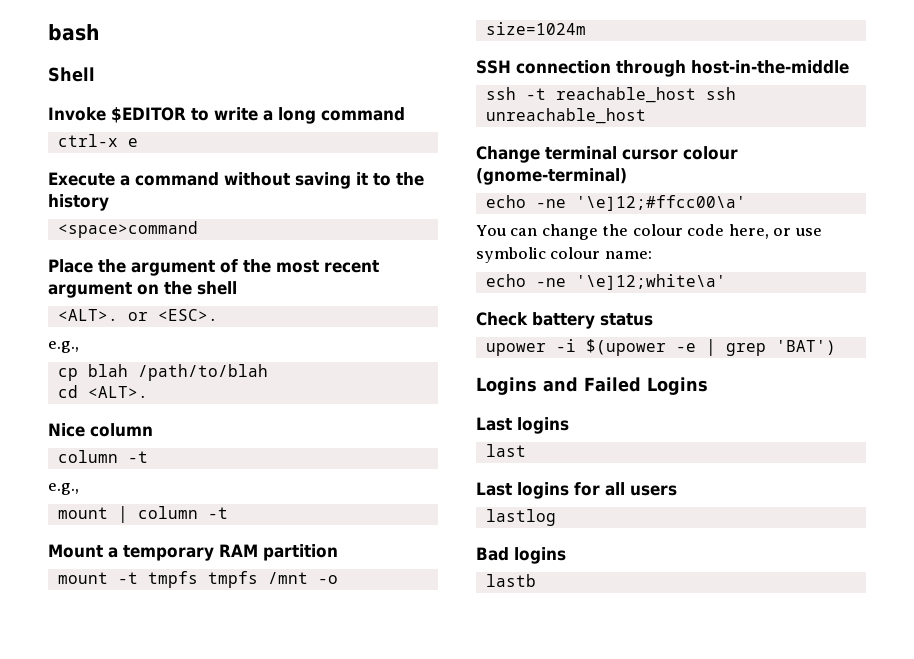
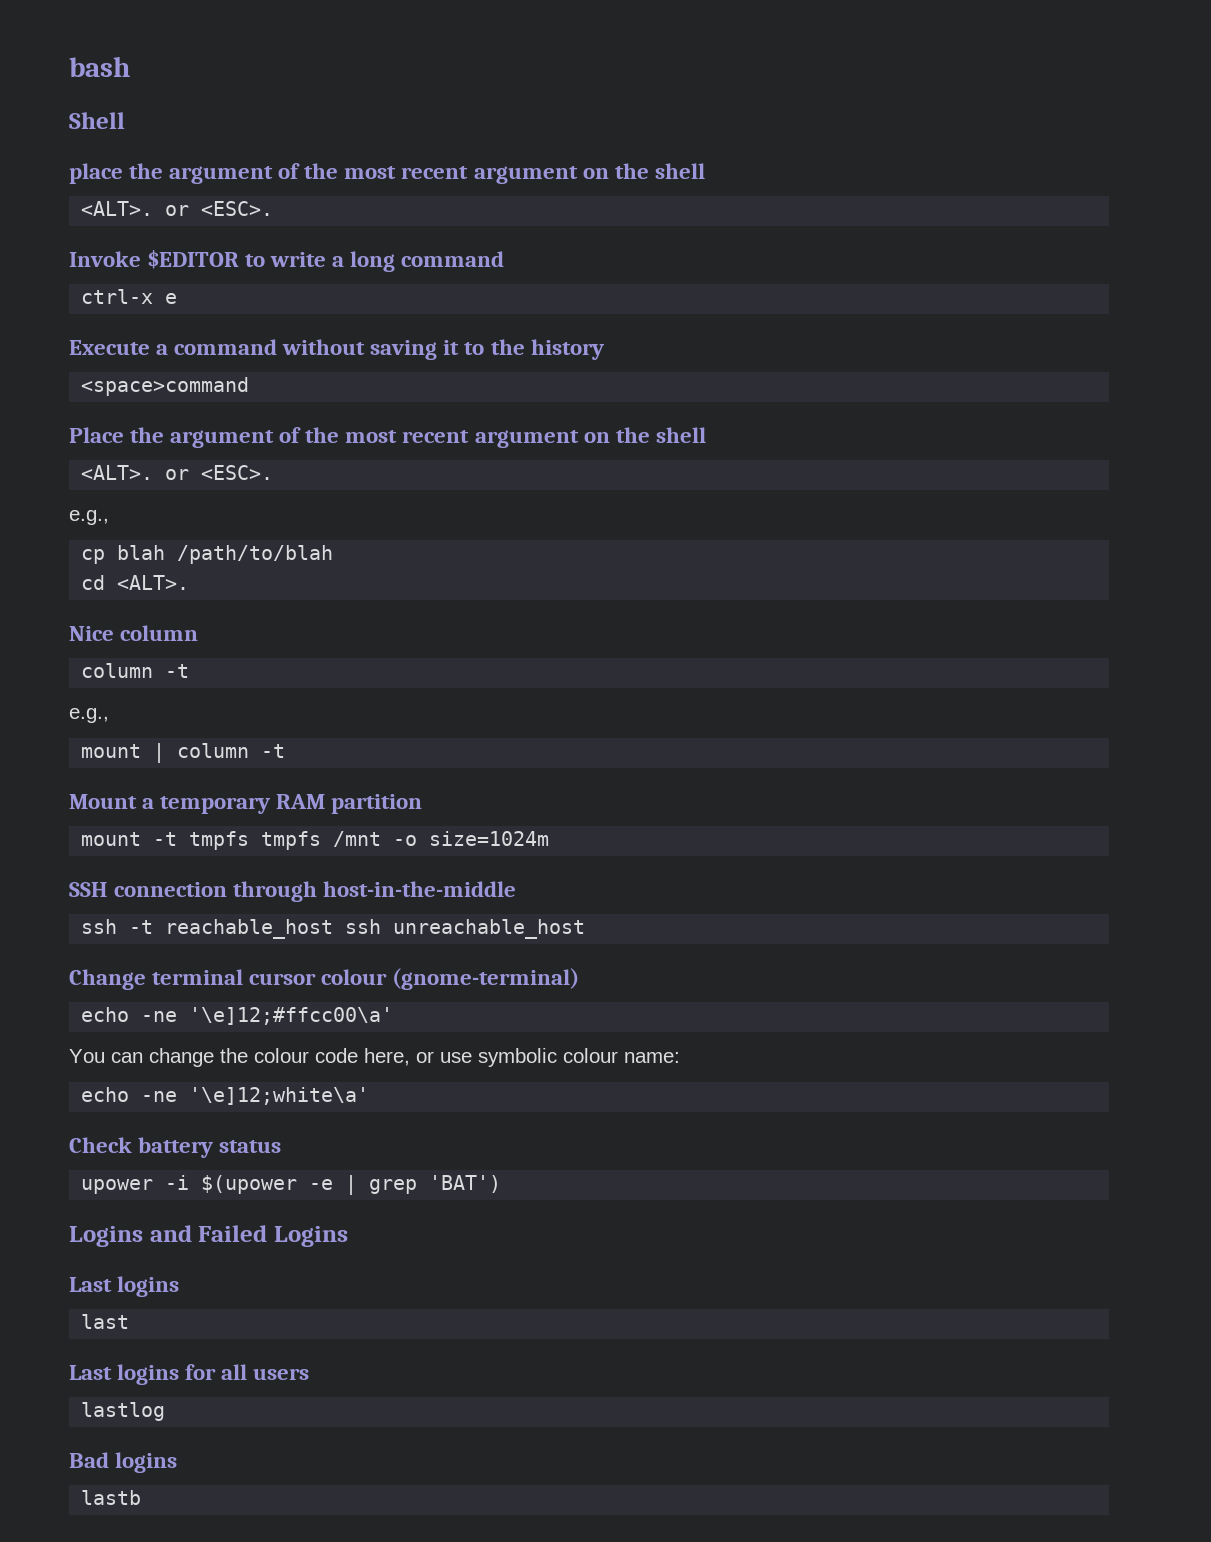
(95, 74) none -> [69,163,705,184] [81,201,274,216] // place the argument of the most recent argument on the shell // <ALT>. or <ESC>.

